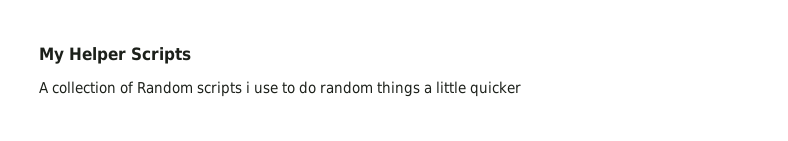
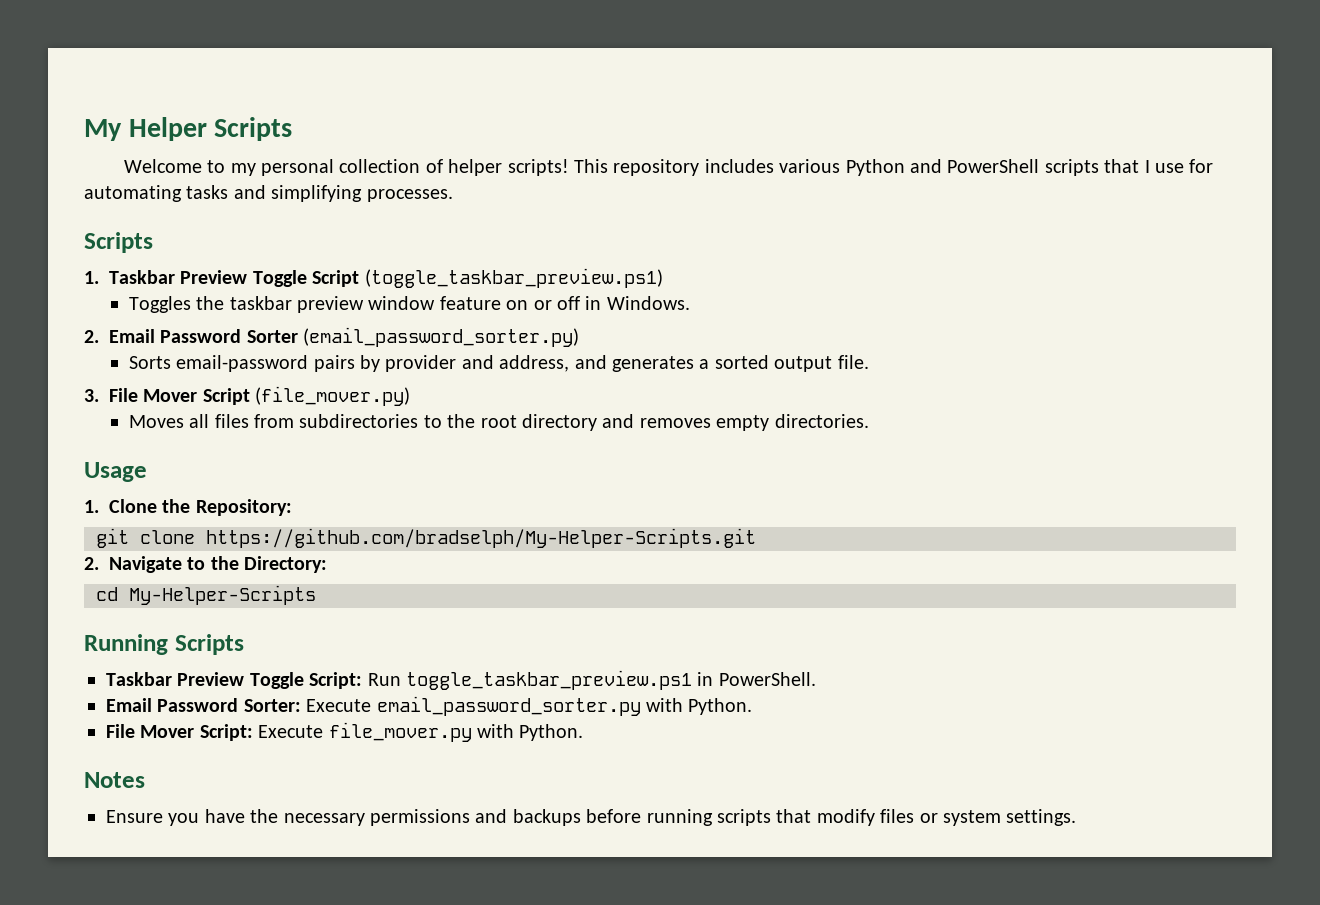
[39,81,521,97] A collection of Random scripts i use to do random things a little quicker -> [123,159,1214,176] [84,185,453,202] [84,232,153,253] [84,268,663,288] [128,296,690,313] [84,327,580,347] [128,355,869,372] [84,386,411,406] [128,414,869,431] [84,462,147,482] [84,499,292,516] [96,528,756,548] [84,556,328,573] [96,585,316,605] [84,634,244,655] [106,670,816,690] [106,696,753,716] [106,722,584,742] [84,772,145,788] [106,809,1077,826] Welcome to my personal collection of helper scripts! This repository includes various Python and PowerShell scripts that I use for automating tasks and simplifying processes. // Scripts // 1. Taskbar Preview Toggle Script (toggle_taskbar_preview.ps1) // Toggles the taskbar preview window feature on or off in Windows. // 2. Email Password Sorter (email_password_sorter.py) // Sorts email-password pairs by provider and address, and generates a sorted output file. // 3. File Mover Script (file_mover.py) // Moves all files from subdirectories to the root directory and removes empty directories. // Usage // 1. Clone the Repository: // git clone https://github.com/bradselph/My-Helper-Scripts.git // 2. Navigate to the Directory: // cd My-Helper-Scripts // Running Scripts // Taskbar Preview Toggle Script: Run toggle_taskbar_preview.ps1 in PowerShell. // Email Password Sorter: Execute email_password_sorter.py with Python. // File Mover Script: Execute file_mover.py with Python. // Notes // Ensure you have the necessary permissions and backups before running scripts that modify files or system settings.

